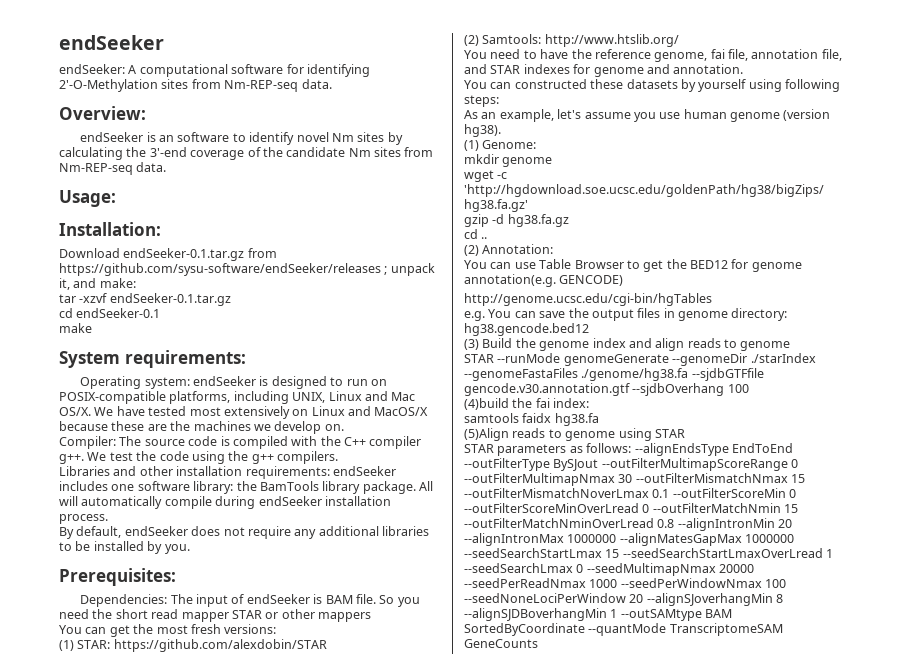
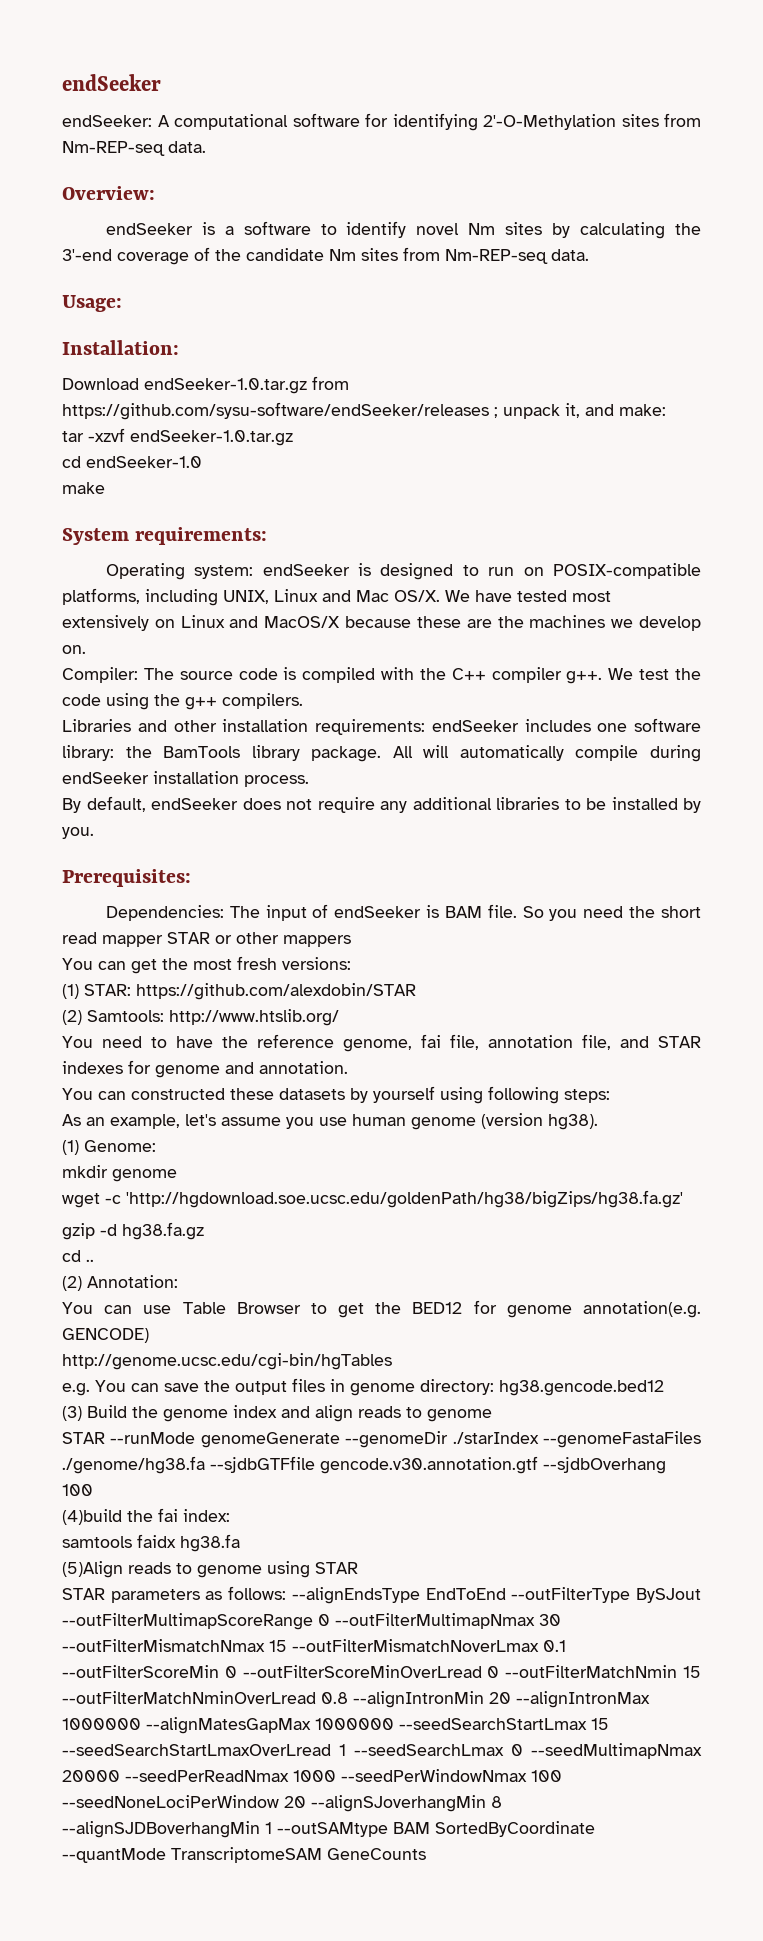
[159,135,175,142] an -> [224,226,234,235] a
[123,248,245,261] endSeeker-0.1.tar.gz -> [144,378,307,394] endSeeker-1.0.tar.gz
[109,293,231,306] [59,308,161,318] endSeeker-0.1.tar.gz // cd endSeeker-0.1 -> [130,430,293,446] [62,456,202,468] endSeeker-1.0.tar.gz // cd endSeeker-1.0

